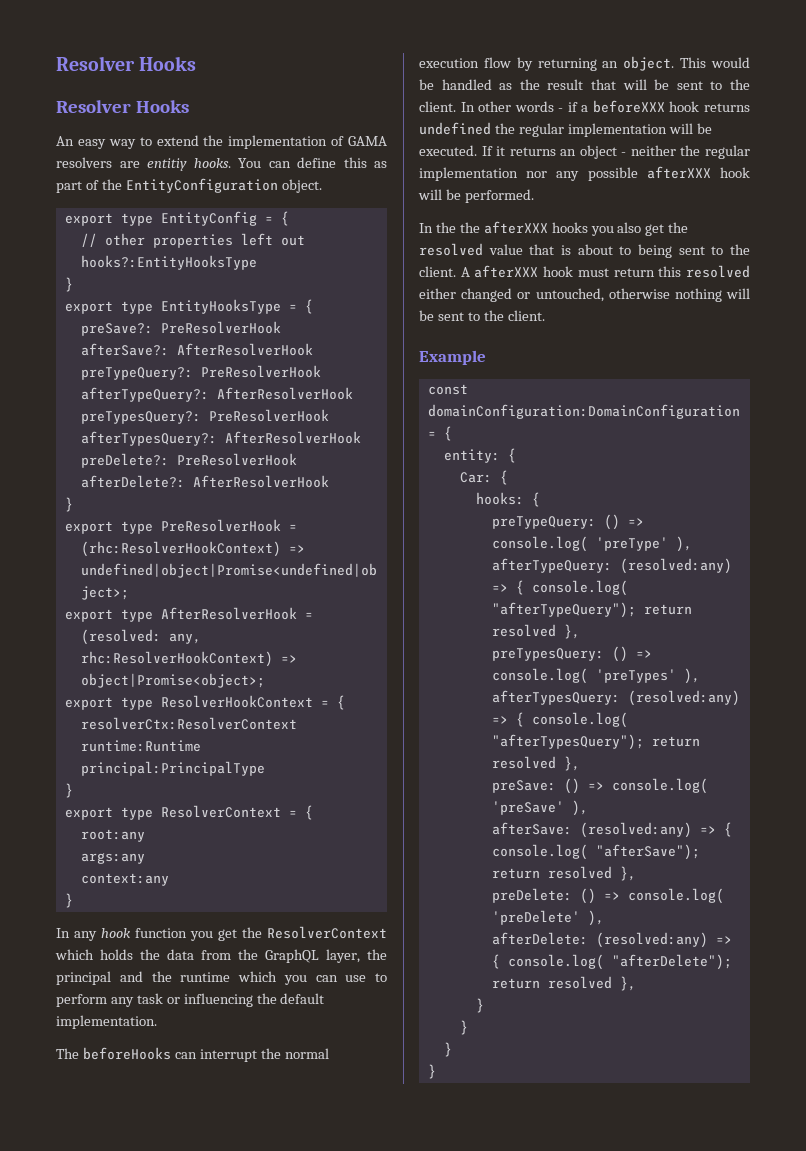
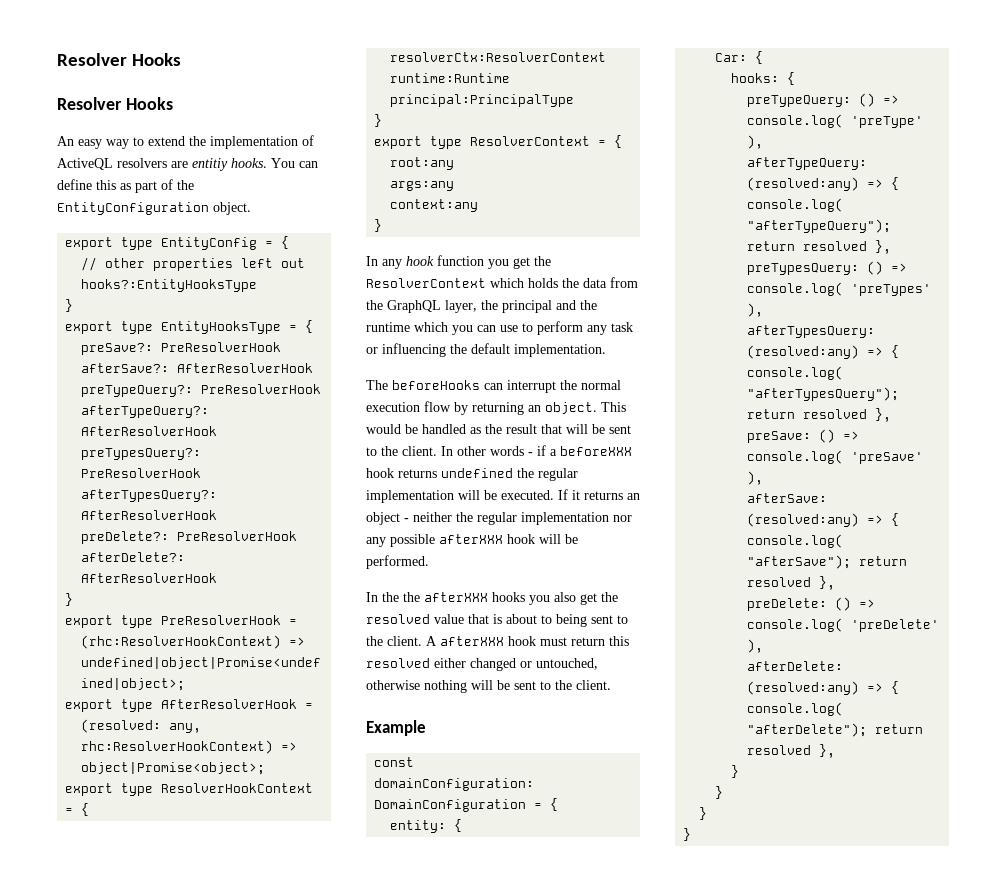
[348,136,387,146] GAMA -> [57,158,113,170] ActiveQL

